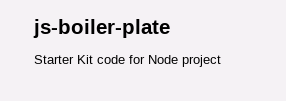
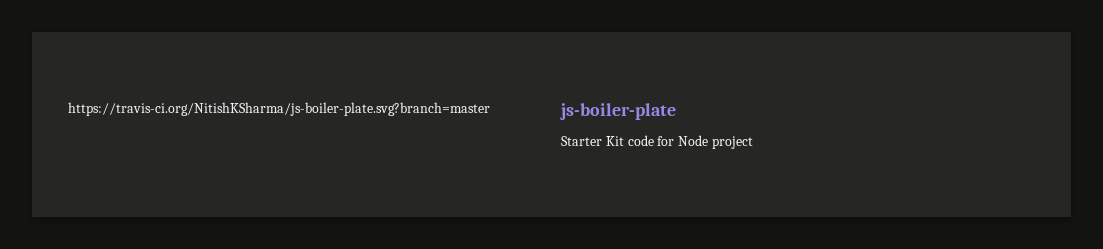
(33, 28) none -> [68,102,490,116] https://travis-ci.org/NitishKSharma/js-boiler-plate.svg?branch=master //

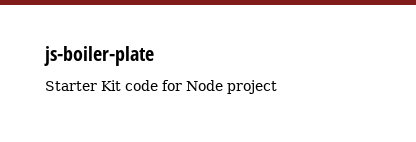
[68,102,490,116] https://travis-ci.org/NitishKSharma/js-boiler-plate.svg?branch=master // -> (44, 56) none

